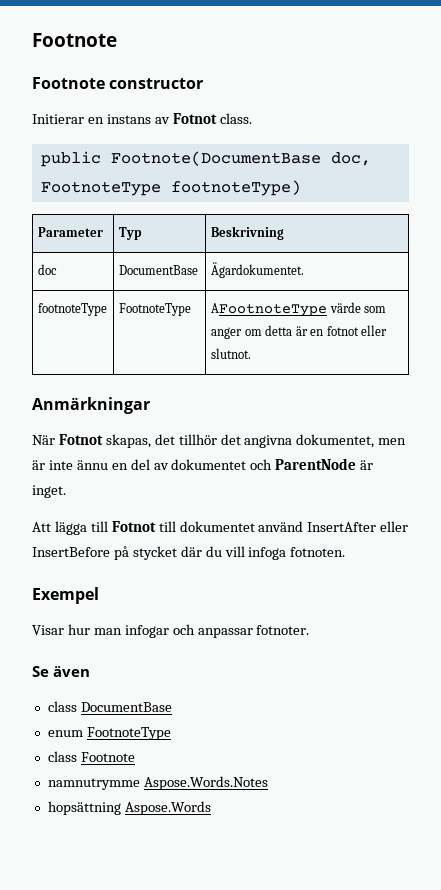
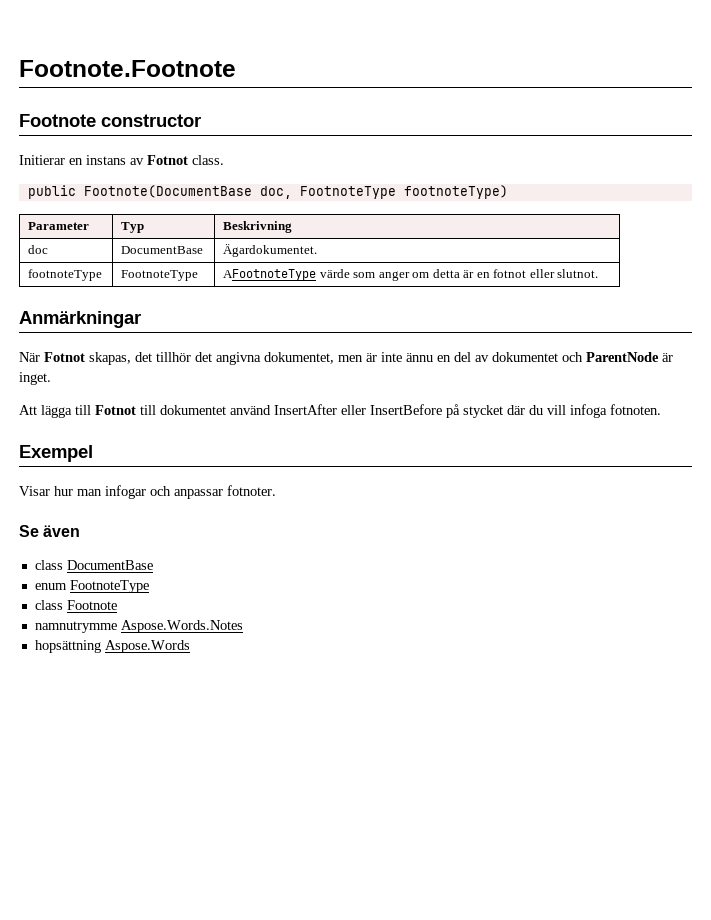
[32,33,117,47] Footnote -> [19,60,236,77] Footnote.Footnote

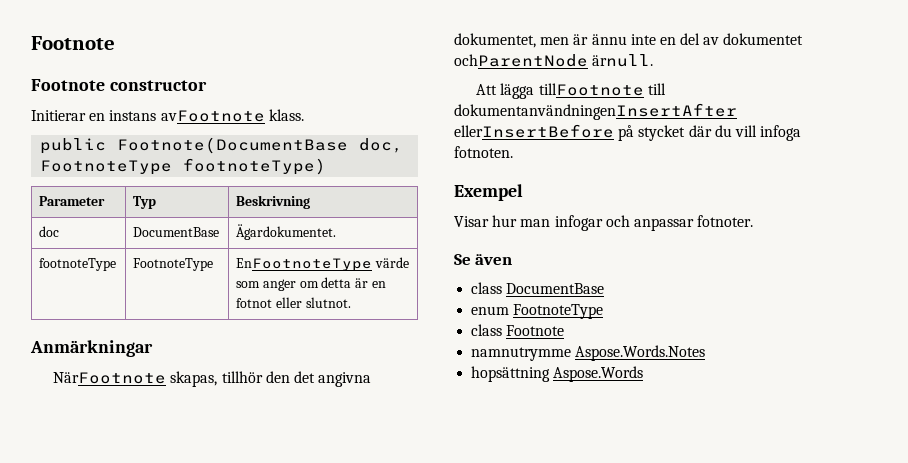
[19,60,236,77] Footnote.Footnote -> [31,36,115,50] Footnote
[130,155,224,165] av Fotnot class. -> [160,109,304,122] avFootnote klass.
[223,269,317,280] AFootnoteType -> [236,258,373,271] EnFootnoteType
[19,352,191,365] När Fotnot skapas, det tillhör -> [53,371,290,387] NärFootnote skapas, tillhör den
[381,352,433,362] inte ännu -> [591,34,656,45] ännu inte
[562,352,673,362] [19,372,51,385] [19,404,442,418] och ParentNode är inget. // Att lägga till Fotnot till dokumentet använd InsertAfter eller InsertBefore -> [454,54,654,67] [476,83,666,99] [454,103,737,120] [454,124,614,138] ochParentNode ärnull. // Att lägga tillFootnote till dokumentanvändningenInsertAfter ellerInsertBefore

